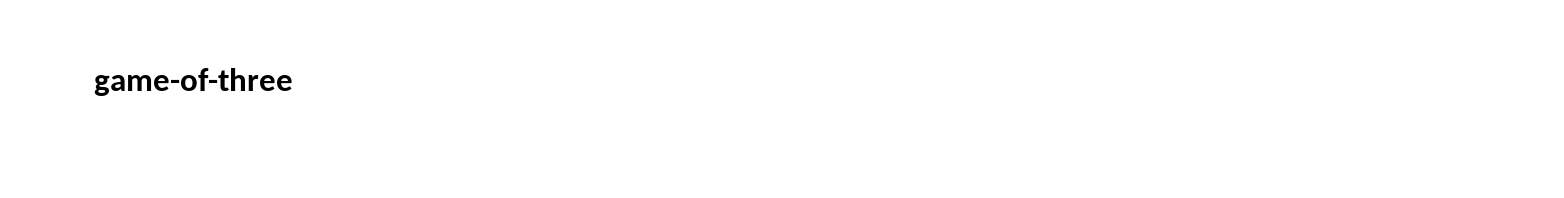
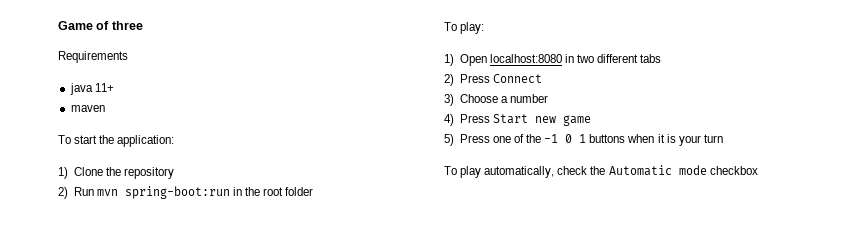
[94,68,293,96] game-of-three -> [58,21,143,30] [58,51,128,63] [69,83,114,95] [70,105,105,112] [58,135,175,147] [58,167,175,179] [58,186,314,199] [444,22,485,34] [444,54,662,66] [444,74,542,86] [444,94,549,106] [444,114,591,126] [444,134,723,146] [444,165,758,178] Game of three // Requirements // java 11+ // maven // To start the application: // 1) Clone the repository // 2) Run mvn spring-boot:run in the root folder // To play: // 1) Open localhost:8080 in two different tabs // 2) Press Connect // 3) Choose a number // 4) Press Start new game // 5) Press one of the -1 0 1 buttons when it is your turn // To play automatically, check the Automatic mode checkbox

